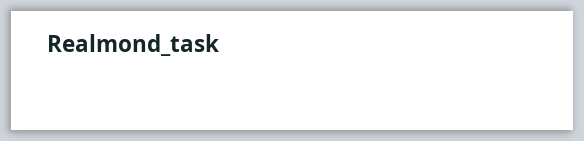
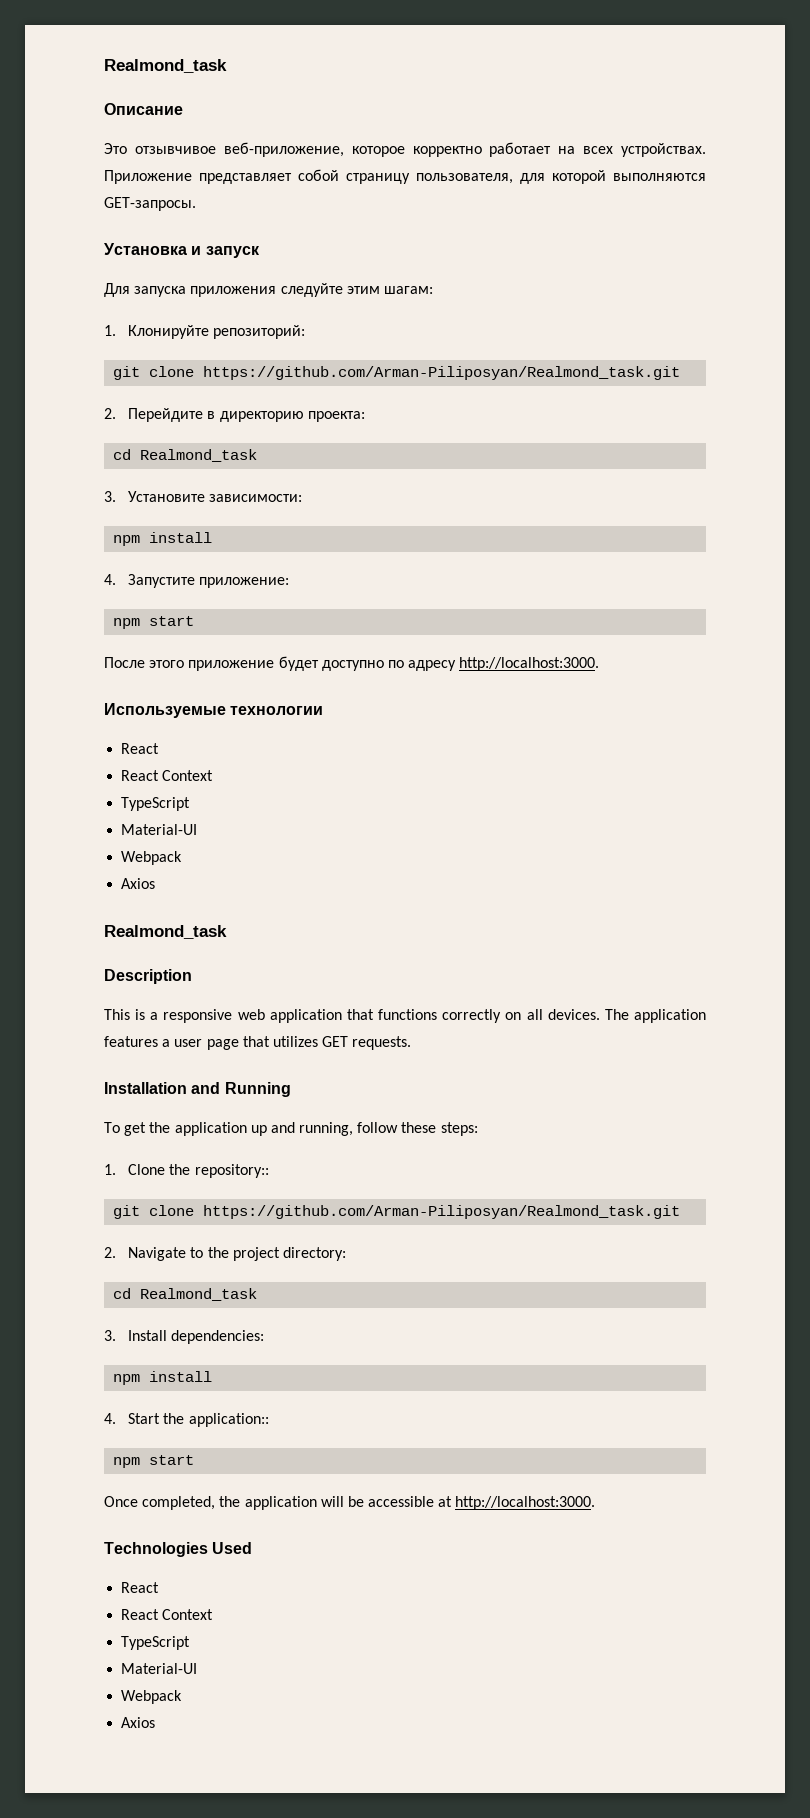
[47,34,219,56] Realmond_task -> [104,59,227,73] [104,103,183,115] [104,142,706,157] [104,169,706,184] [104,197,196,211] [104,243,260,258] [104,283,433,297] [104,325,306,339] [113,366,681,380] [104,408,365,422] [113,449,258,462] [104,491,303,502] [113,532,213,546] [104,574,290,588] [113,616,195,629] [104,656,600,671] [104,703,324,718] [121,743,160,754] [121,770,214,781] [121,797,191,811] [121,824,198,835] [121,851,183,865] [121,878,156,889] [104,925,227,939] [104,969,192,984] [104,1009,706,1023] [104,1036,412,1050] [104,1082,291,1097] [104,1122,478,1136] [104,1164,269,1178] [113,1205,681,1219] [104,1247,346,1261] [113,1288,258,1301] [104,1330,265,1344] [113,1371,213,1385] [104,1413,269,1427] [113,1455,195,1468] [104,1496,596,1510] [104,1542,253,1557] [121,1582,160,1593] [121,1609,214,1620] [121,1636,191,1650] [121,1663,198,1674] [121,1690,183,1704] [121,1717,156,1728] Realmond_task // Описание // Это отзывчивое веб-приложение, которое корректно работает на всех устройствах. Приложение представляет собой страницу пользователя, для которой выполняются GET-запросы. // Установка и запуск // Для запуска приложения следуйте этим шагам: // 1. Клонируйте репозиторий: // git clone https://github.com/Arman-Piliposyan/Realmond_task.git // 2. Перейдите в директорию проекта: // cd Realmond_task // 3. Установите зависимости: // npm install // 4. Запустите приложение: // npm start // После этого приложение будет доступно по адресу http://localhost:3000. // Используемые технологии // React // React Context // TypeScript // Material-UI // Webpack // Axios // Realmond_task // Description // This is a responsive web application that functions correctly on all devices. The application features a user page that utilizes GET requests. // Installation and Running // To get the application up and running, follow these steps: // 1. Clone the repository:: // git clone https://github.com/Arman-Piliposyan/Realmond_task.git // 2. Navigate to the project directory: // cd Realmond_task // 3. Install dependencies: // npm install // 4. Start the application:: // npm start // Once completed, the application will be accessible at http://localhost:3000. // Technologies Used // React // React Context // TypeScript // Material-UI // Webpack // Axios

